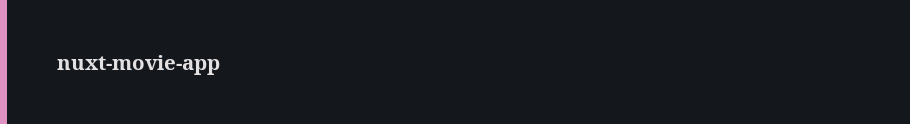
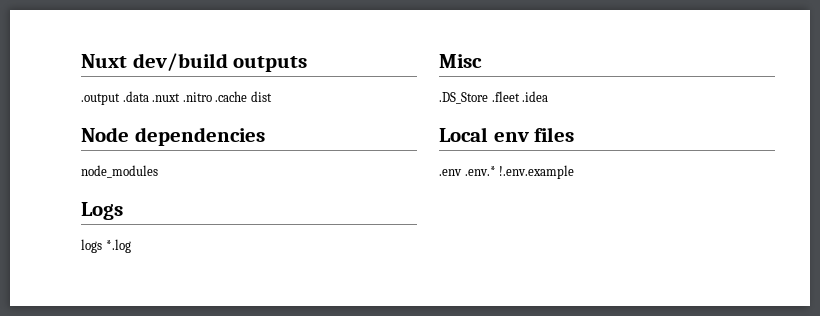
[57,55,220,75] nuxt-movie-app -> [81,53,308,72] [81,91,272,105] [81,127,265,146] [81,165,158,178] [81,202,123,220] [81,239,131,253] [439,54,482,68] [439,91,549,104] [439,127,575,142] [439,165,575,179] Nuxt dev/build outputs // .output .data .nuxt .nitro .cache dist // Node dependencies // node_modules // Logs // logs *.log // Misc // .DS_Store .fleet .idea // Local env files // .env .env.* !.env.example

